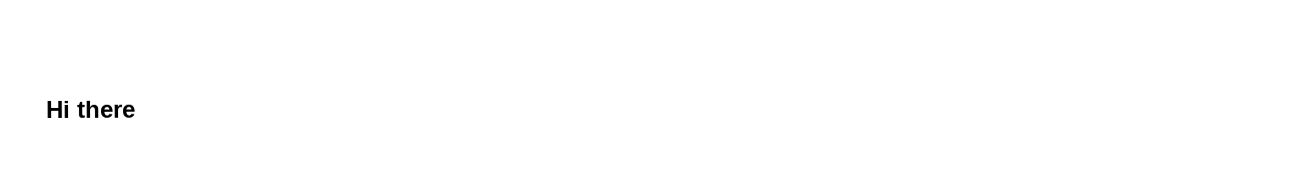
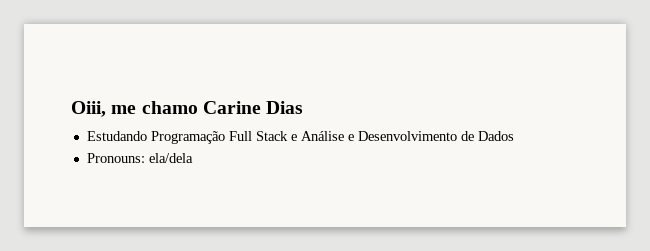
[46,100,136,118] Hi there -> [71,101,304,117] [86,131,514,144] [86,153,193,163] Oiii, me chamo Carine Dias // Estudando Programação Full Stack e Análise e Desenvolvimento de Dados // Pronouns: ela/dela

